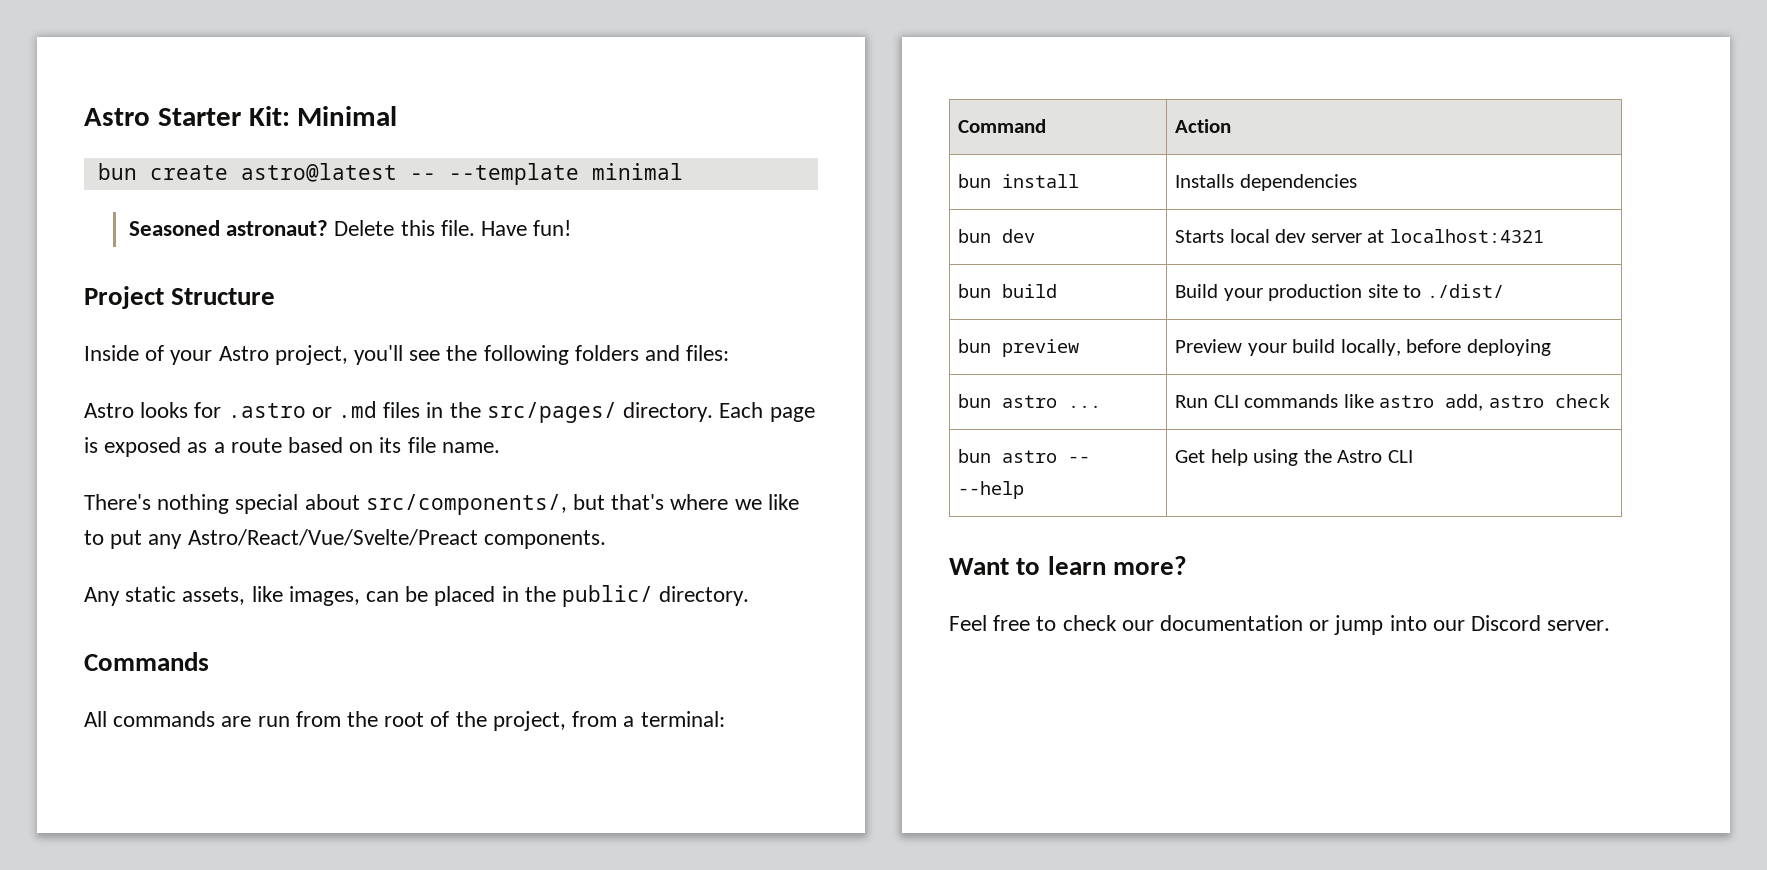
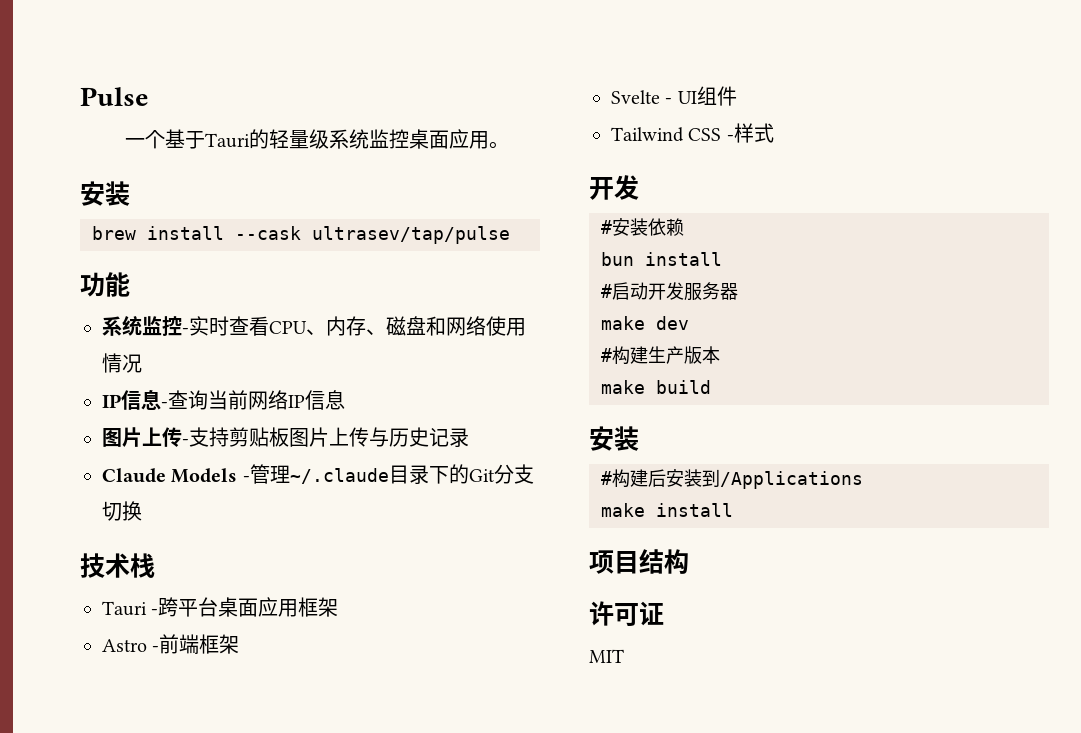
[84,106,398,126] [97,163,683,185] [128,220,572,236] [84,286,276,309] [84,345,730,365] [84,401,815,423] [84,437,500,457] [84,494,799,515] [84,529,606,549] [84,585,750,607] [84,652,209,671] [84,711,725,731] [958,119,1047,133] [1175,119,1232,133] [958,174,1080,188] [1175,174,1357,191] [958,229,1036,243] [1175,229,1544,243] [958,284,1058,298] [1175,284,1504,301] [958,339,1080,357] [1175,339,1551,356] [958,394,1102,408] [1175,394,1610,411] [958,449,1091,463] [958,481,1025,499] [1175,449,1413,466] [949,556,1187,575] [949,615,1611,635] Astro Starter Kit: Minimal // bun create astro@latest -- --template minimal // Seasoned astronaut? Delete this file. Have fun! // Project Structure // Inside of your Astro project, you'll see the following folders and files: // Astro looks for .astro or .md files in the src/pages/ directory. Each page is exposed as a route based on its file name. // There's nothing special about src/components/, but that's where we like to put any Astro/React/Vue/Svelte/Preact components. // Any static assets, like images, can be placed in the public/ directory. // Commands // All commands are run from the root of the project, from a terminal: // Command | Action // bun install | Installs dependencies // bun dev | Starts local dev server at localhost:4321 // bun build | Build your production site to ./dist/ // bun preview | Preview your build locally, before deploying // bun astro ... | Run CLI commands like astro add, astro check // bun astro -- --help | Get help using the Astro CLI // Want to learn more? // Feel free to check our documentation or jump into our Discord server. -> [80,87,149,106] [125,129,510,149] [80,181,130,206] [92,226,510,244] [80,272,130,297] [102,315,526,336] [102,353,142,373] [102,389,345,410] [102,427,469,447] [102,464,534,484] [102,501,142,521] [80,553,155,578] [102,597,339,617] [102,634,240,654] [611,86,737,106] [611,123,774,143] [589,175,639,200] [601,218,684,236] [601,252,722,266] [601,282,738,301] [601,316,689,330] [601,346,720,365] [601,380,711,394] [589,426,639,451] [601,469,863,489] [601,503,733,517] [589,549,689,574] [589,601,664,626] [589,649,624,663] Pulse // 一个基于Tauri的轻量级系统监控桌面应用。 // 安装 // brew install --cask ultrasev/tap/pulse // 功能 // 系统监控-实时查看CPU、内存、磁盘和网络使用情况 // IP信息-查询当前网络IP信息 // 图片上传-支持剪贴板图片上传与历史记录 // Claude Models -管理~/.claude目录下的Git分支切换 // 技术栈 // Tauri -跨平台桌面应用框架 // Astro -前端框架 // Svelte - UI组件 // Tailwind CSS -样式 // 开发 // #安装依赖 // bun install // #启动开发服务器 // make dev // #构建生产版本 // make build // 安装 // #构建后安装到/Applications // make install // 项目结构 // 许可证 // MIT

